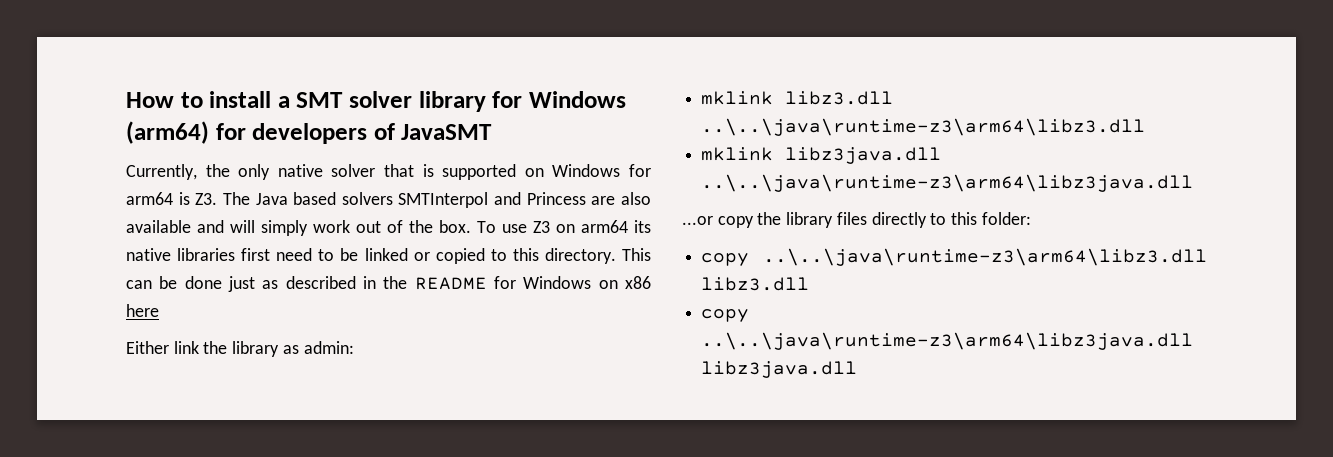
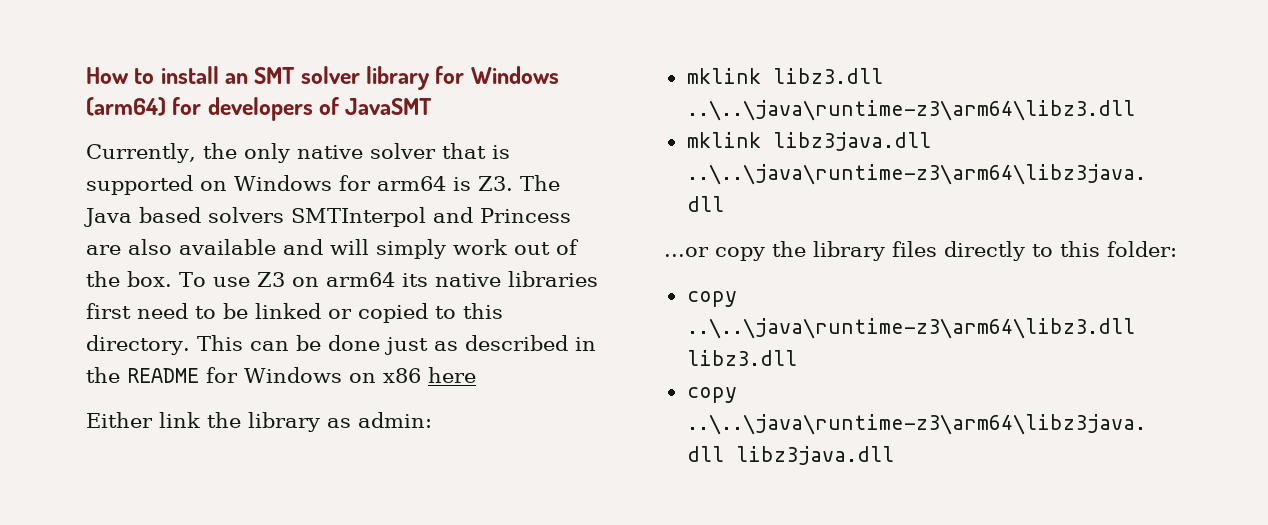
[277,96,290,108] a -> [225,73,249,84] an

